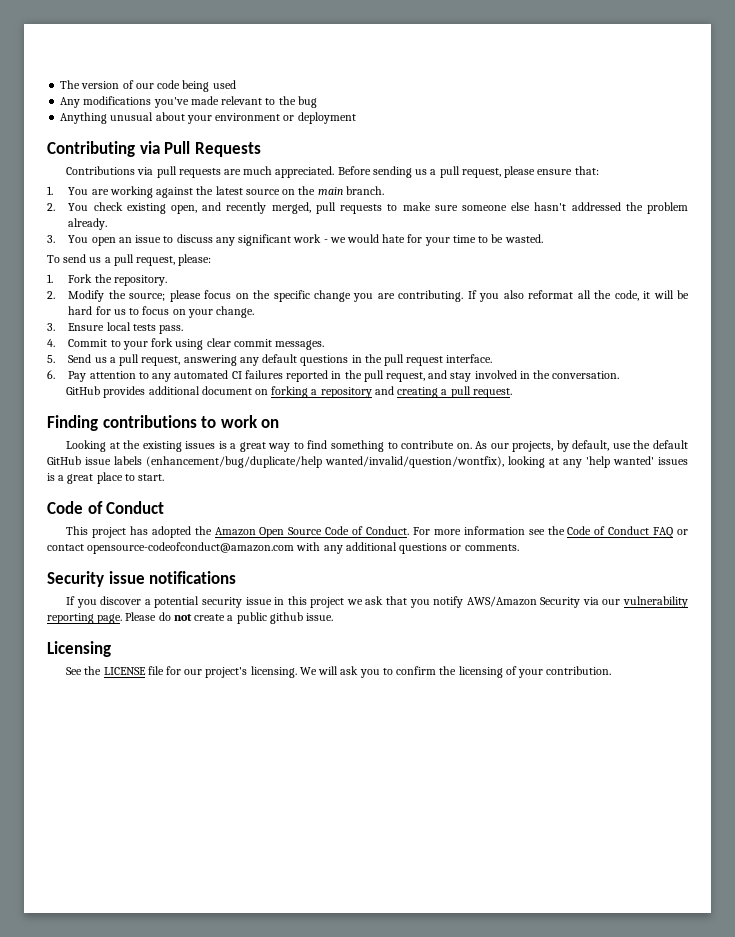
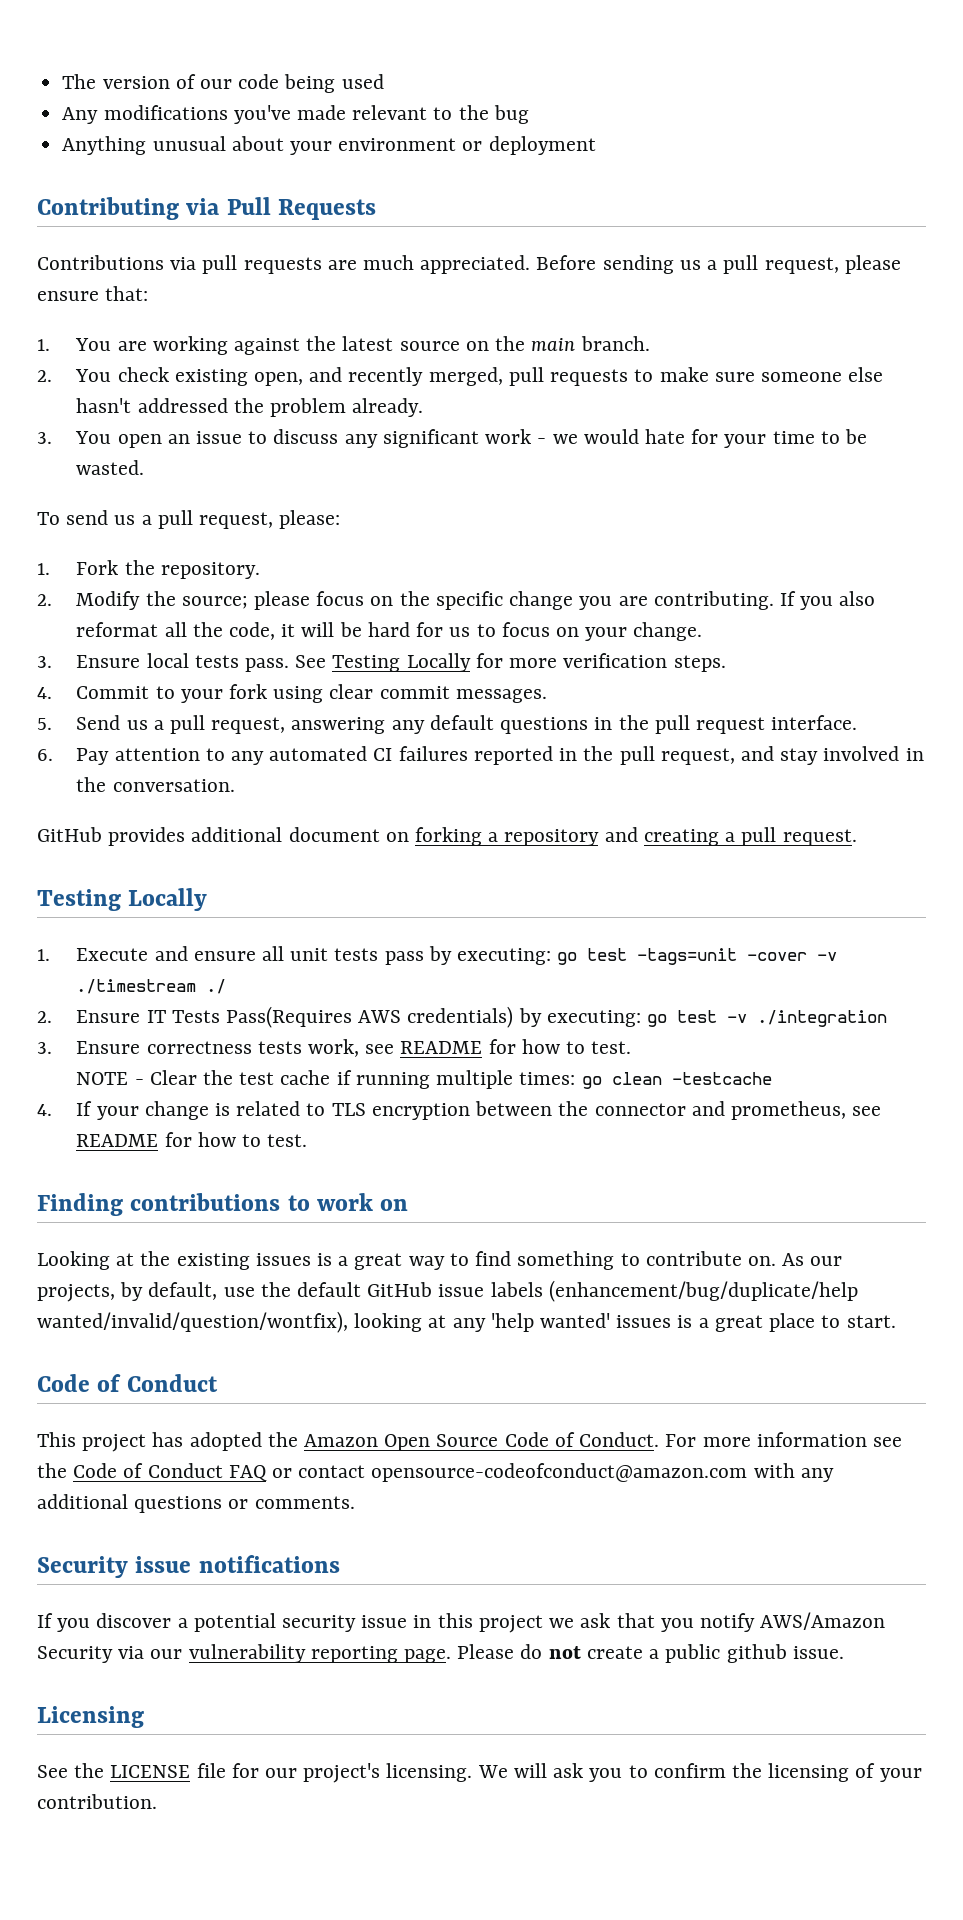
(184, 329) none -> [295,653,726,672] See Testing Locally for more verification steps.
(512, 393) none -> [37,888,208,911] [37,946,838,965] [76,979,227,994] [37,1006,888,1028] [37,1039,632,1057] [76,1070,772,1089] [37,1101,882,1120] [76,1132,308,1147] // Testing Locally // 1. Execute and ensure all unit tests pass by executing: go test -tags=unit -cover -v ./timestream ./ // 2. Ensure IT Tests Pass(Requires AWS credentials) by executing: go test -v ./integration // 3. Ensure correctness tests work, see README for how to test. // NOTE - Clear the test cache if running multiple times: go clean -testcache // 4. If your change is related to TLS encryption between the connector and prometheus, see README for how to test.

